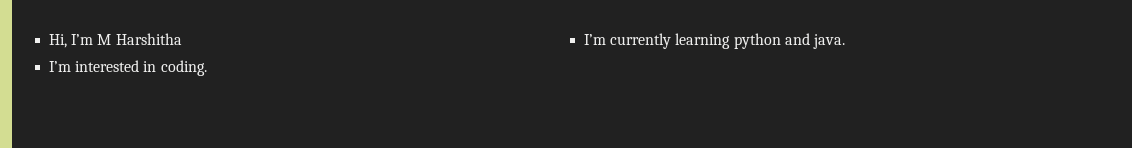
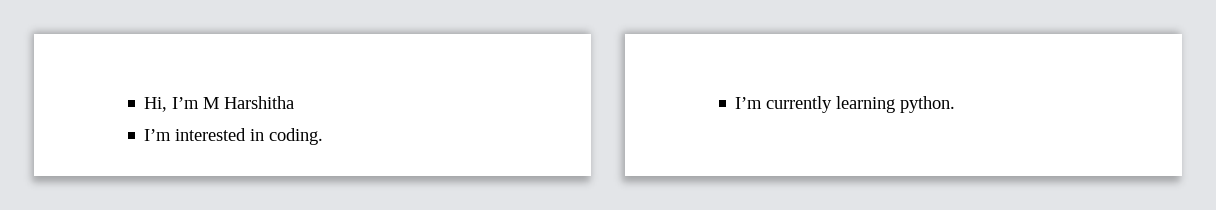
[733,33,845,49] python and java. -> [900,96,956,113] python.

